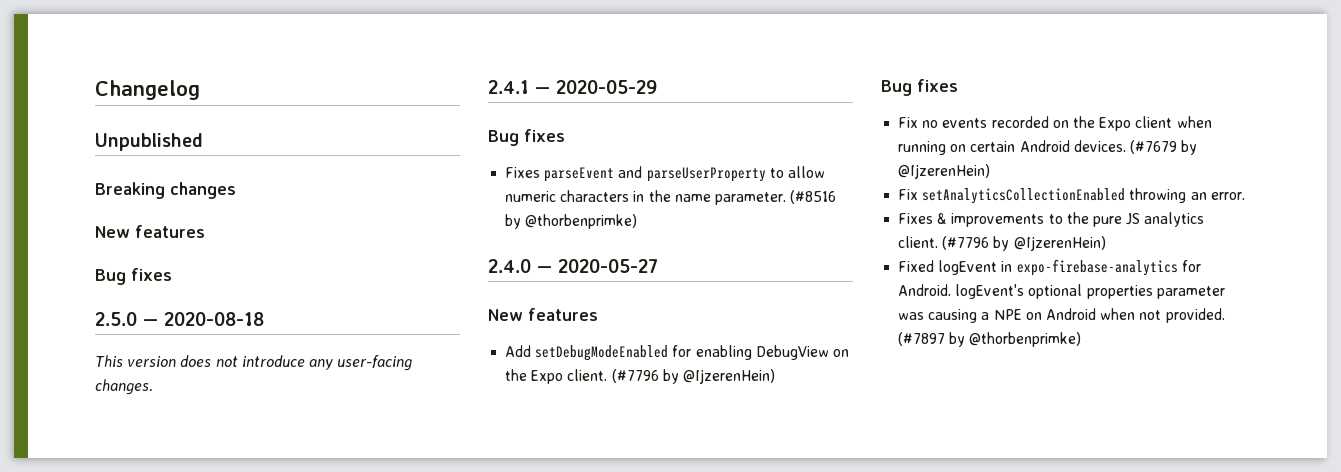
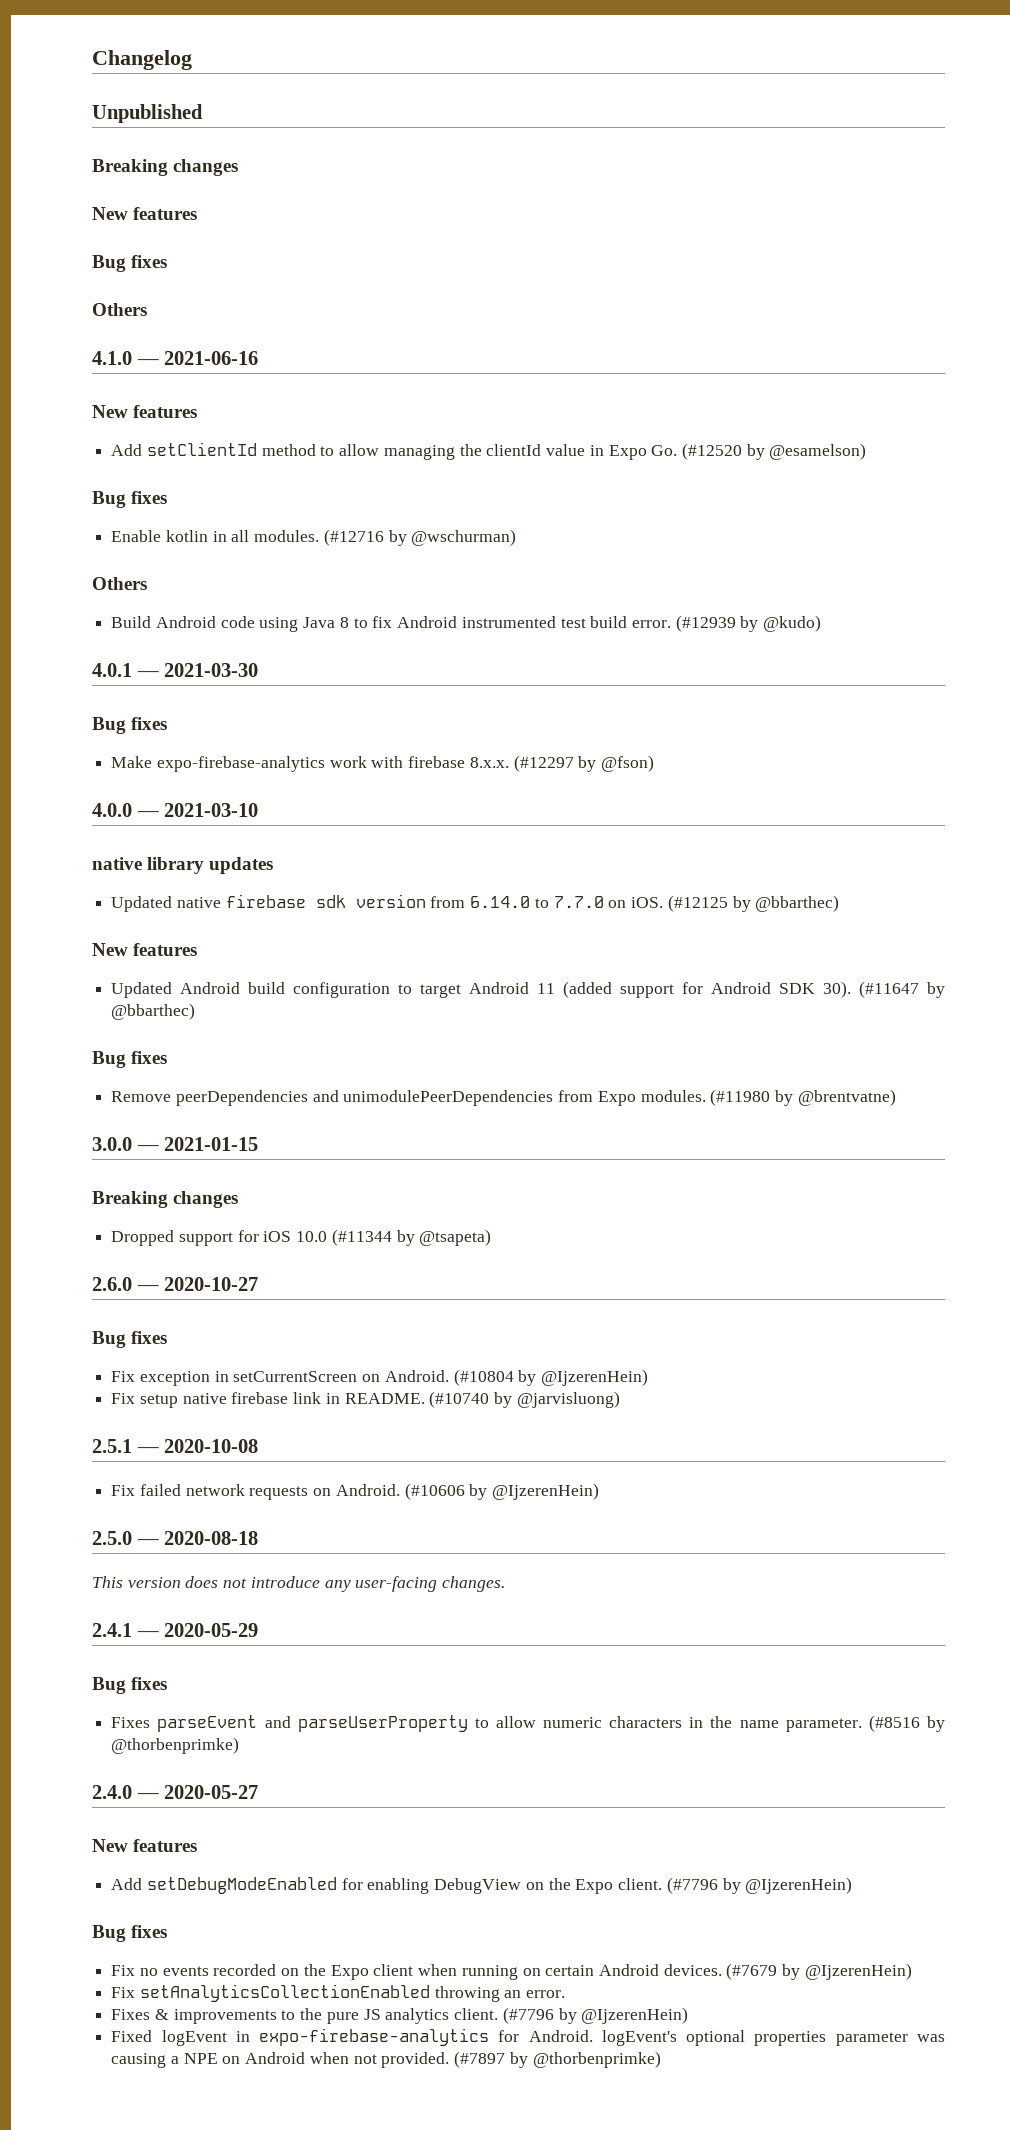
(172, 274) none -> [92,303,147,316] [92,351,259,365] [92,405,198,418] [111,442,867,460] [92,491,168,508] [111,529,517,546] [92,577,147,590] [111,615,822,632] [92,663,259,677] [92,717,168,734] [111,755,655,772] [92,803,259,817] [92,857,274,874] [111,894,840,912] [92,943,198,956] [111,981,946,998] [111,1003,196,1020] [92,1051,168,1068] [111,1089,896,1106] [92,1137,259,1151] [92,1191,239,1208] [111,1229,492,1246] [92,1277,259,1291] [92,1331,168,1348] [111,1369,649,1386] [111,1391,620,1408] [92,1439,259,1453] [111,1483,600,1500] // Others // 4.1.0 — 2021-06-16 // New features // Add setClientId method to allow managing the clientId value in Expo Go. (#12520 by @esamelson) // Bug fixes // Enable kotlin in all modules. (#12716 by @wschurman) // Others // Build Android code using Java 8 to fix Android instrumented test build error. (#12939 by @kudo) // 4.0.1 — 2021-03-30 // Bug fixes // Make expo-firebase-analytics work with firebase 8.x.x. (#12297 by @fson) // 4.0.0 — 2021-03-10 // native library updates // Updated native firebase sdk version from 6.14.0 to 7.7.0 on iOS. (#12125 by @bbarthec) // New features // Updated Android build configuration to target Android 11 (added support for Android SDK 30). (#11647 by @bbarthec) // Bug fixes // Remove peerDependencies and unimodulePeerDependencies from Expo modules. (#11980 by @brentvatne) // 3.0.0 — 2021-01-15 // Breaking changes // Dropped support for iOS 10.0 (#11344 by @tsapeta) // 2.6.0 — 2020-10-27 // Bug fixes // Fix exception in setCurrentScreen on Android. (#10804 by @IjzerenHein) // Fix setup native firebase link in README. (#10740 by @jarvisluong) // 2.5.1 — 2020-10-08 // Fix failed network requests on Android. (#10606 by @IjzerenHein)

